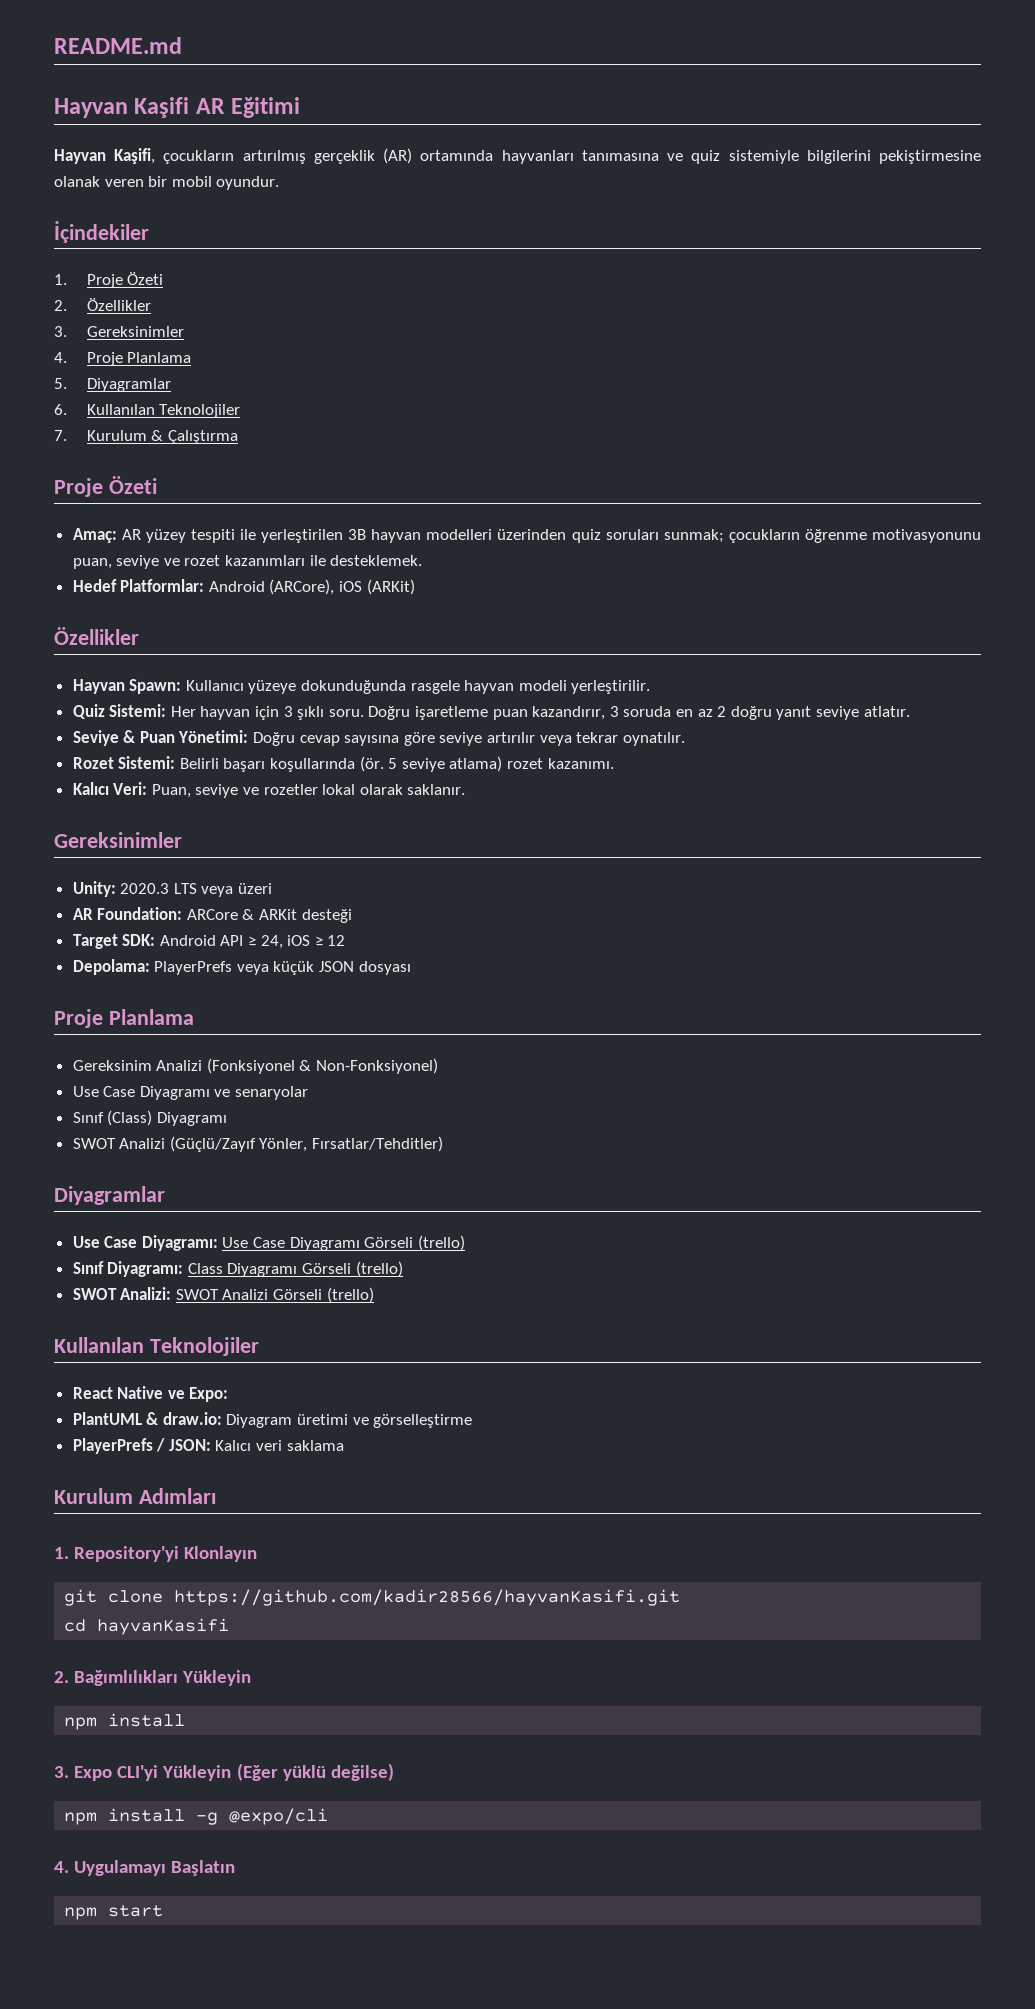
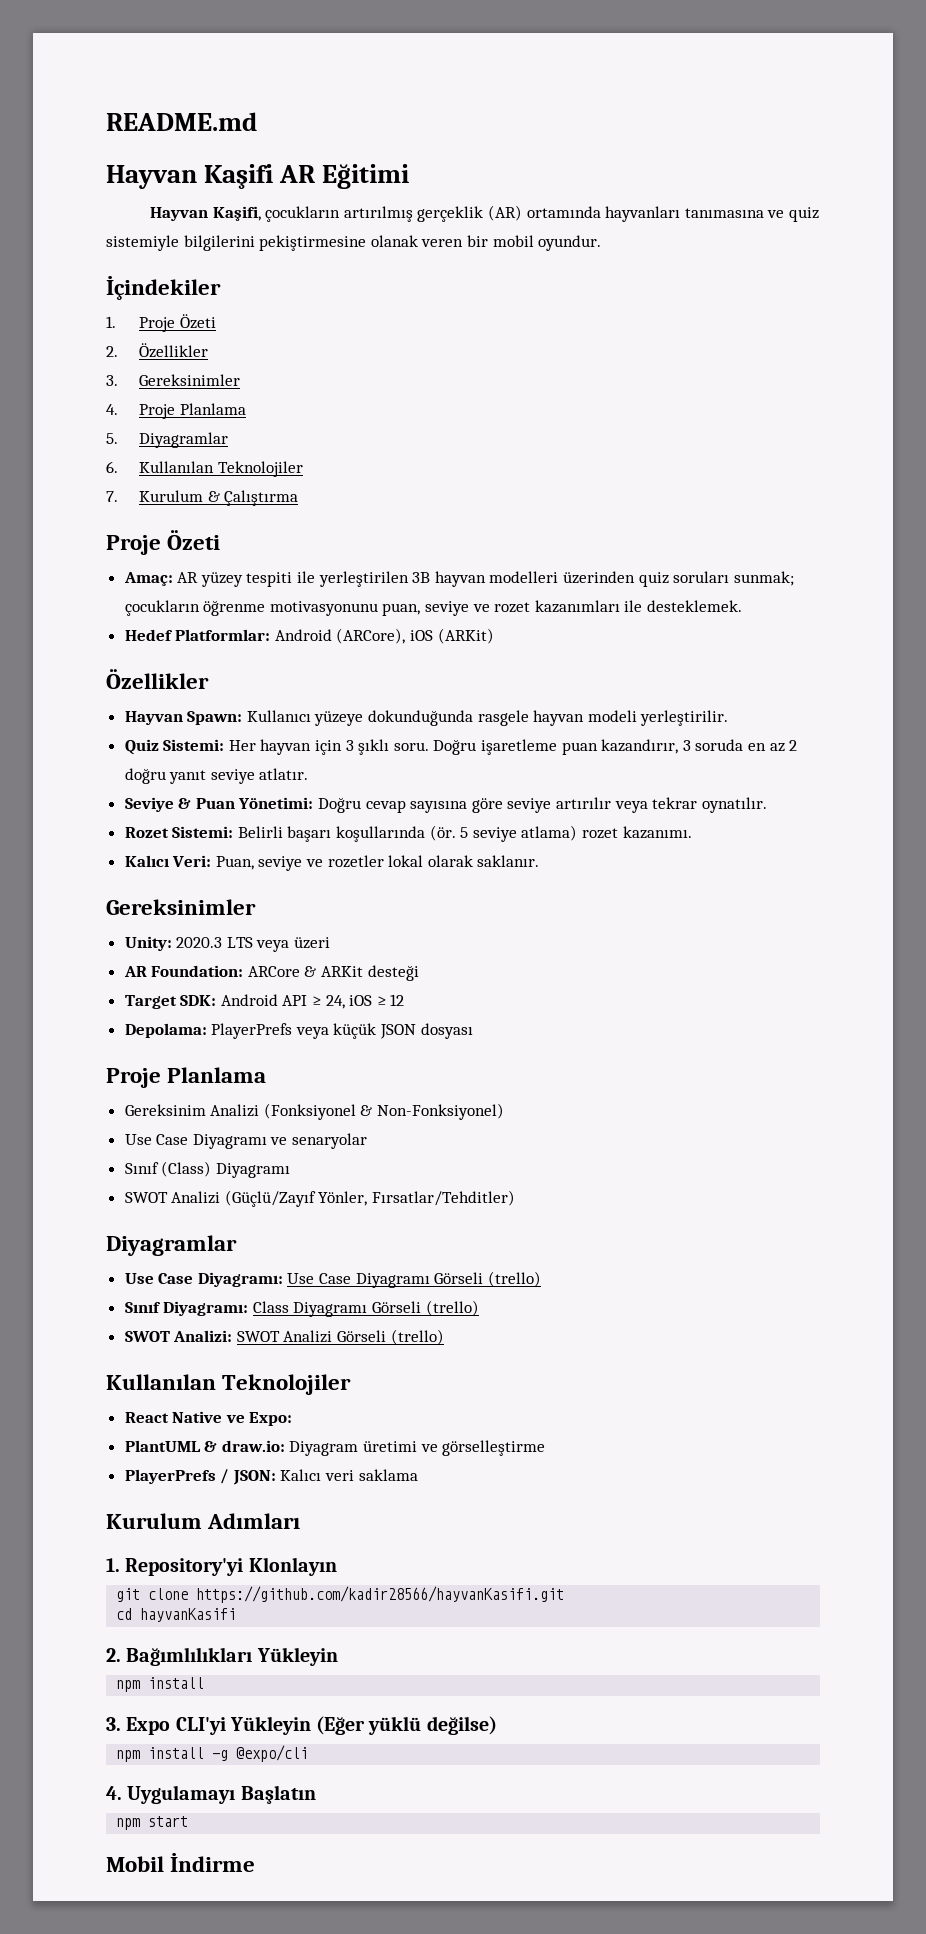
(164, 1911) none -> [106,1853,256,1872] // Mobil İndirme

